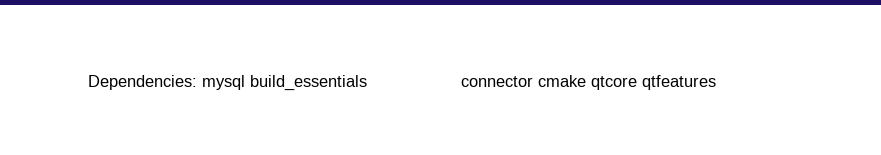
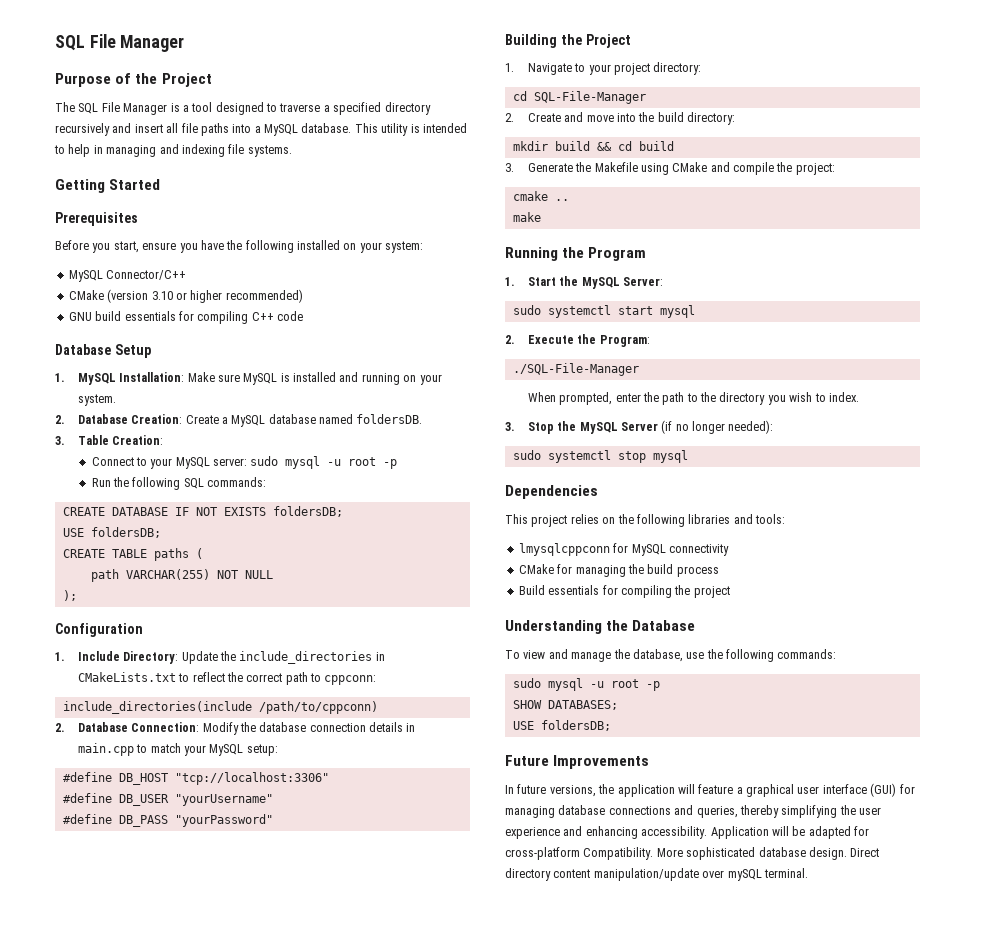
[88,75,716,91] Dependencies: mysql build_essentials connector cmake qtcore qtfeatures -> [55,34,185,52] [55,73,212,87] [55,102,431,115] [55,123,467,136] [54,144,292,157] [55,179,161,193] [55,212,138,226] [55,240,424,253] [68,270,187,282] [68,289,303,303] [68,311,303,324] [55,344,151,358] [55,372,442,385] [77,394,116,406] [55,414,423,427] [55,435,164,445] [91,456,398,469] [91,477,267,490] [62,506,343,517] [62,527,161,538] [62,548,203,561] [90,569,273,582] [62,590,77,601] [55,623,143,637] [55,651,385,664] [77,672,377,685] [62,701,378,714] [55,722,416,735] [77,743,278,756] [62,772,329,785] [62,793,273,806] [62,814,273,827] [505,34,631,48] [505,62,702,75] [512,91,646,104] [505,112,736,125] [512,141,674,151] [505,162,835,175] [512,191,569,201] [512,212,541,222] [505,247,647,261] [505,276,663,289] [512,305,695,318] [505,334,650,347] [512,363,639,376] [527,392,859,405] [505,420,774,434] [512,450,688,463] [505,485,598,499] [505,514,785,527] [518,543,729,556] [518,564,719,577] [518,585,730,598] [505,620,696,634] [505,649,837,662] [512,678,660,691] [512,700,618,710] [512,720,611,731] [505,755,650,769] [505,783,915,797] [505,805,881,818] [505,826,869,839] [505,847,880,860] [505,868,808,881] SQL File Manager // Purpose of the Project // The SQL File Manager is a tool designed to traverse a specified directory recursively and insert all file paths into a MySQL database. This utility is intended to help in managing and indexing file systems. // Getting Started // Prerequisites // Before you start, ensure you have the following installed on your system: // MySQL Connector/C++ // CMake (version 3.10 or higher recommended) // GNU build essentials for compiling C++ code // Database Setup // 1. MySQL Installation: Make sure MySQL is installed and running on your system. // 2. Database Creation: Create a MySQL database named foldersDB. // 3. Table Creation: // Connect to your MySQL server: sudo mysql -u root -p // Run the following SQL commands: // CREATE DATABASE IF NOT EXISTS foldersDB; // USE foldersDB; // CREATE TABLE paths ( // path VARCHAR(255) NOT NULL // ); // Configuration // 1. Include Directory: Update the include_directories in CMakeLists.txt to reflect the correct path to cppconn: // include_directories(include /path/to/cppconn) // 2. Database Connection: Modify the database connection details in main.cpp to match your MySQL setup: // #define DB_HOST "tcp://localhost:3306" // #define DB_USER "yourUsername" // #define DB_PASS "yourPassword" // Building the Project // 1. Navigate to your project directory: // cd SQL-File-Manager // 2. Create and move into the build directory: // mkdir build && cd build // 3. Generate the Makefile using CMake and compile the project: // cmake .. // make // Running the Program // 1. Start the MySQL Server: // sudo systemctl start mysql // 2. Execute the Program: // ./SQL-File-Manager // When prompted, enter the path to the directory you wish to index. // 3. Stop the MySQL Server (if no longer needed): // sudo systemctl stop mysql // Dependencies // This project relies on the following libraries and tools: // lmysqlcppconn for MySQL connectivity // CMake for managing the build process // Build essentials for compiling the project // Understanding the Database // To view and manage the database, use the following commands: // sudo mysql -u root -p // SHOW DATABASES; // USE foldersDB; // Future Improvements // In future versions, the application will feature a graphical user interface (GUI) for managing database connections and queries, thereby simplifying the user experience and enhancing accessibility. Application will be adapted for cross-platform Compatibility. More sophisticated database design. Direct directory content manipulation/update over mySQL terminal.

